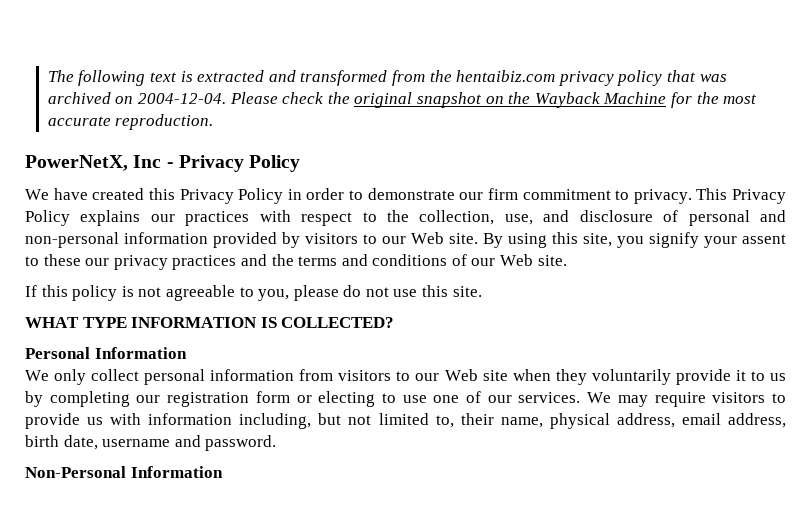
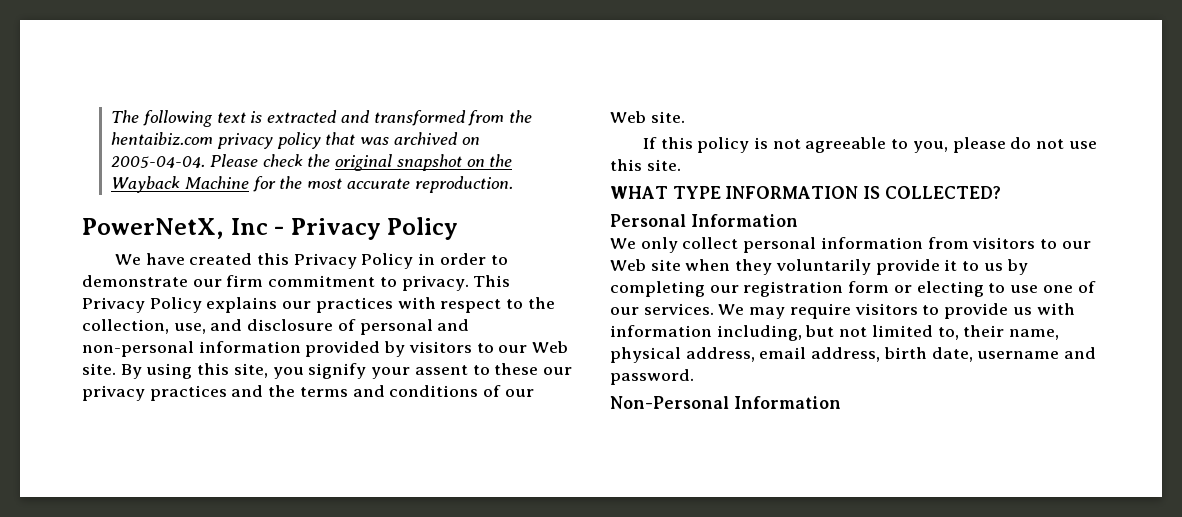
[138,93,227,104] 2004-12-04. -> [111,156,206,168] 2005-04-04.

